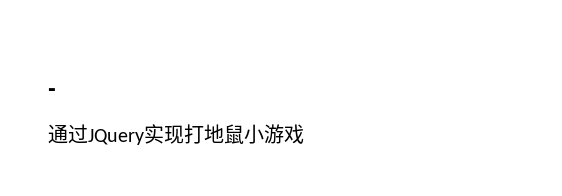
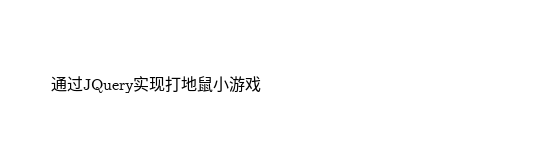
[48,88,56,96] - // -> (51, 84) none

